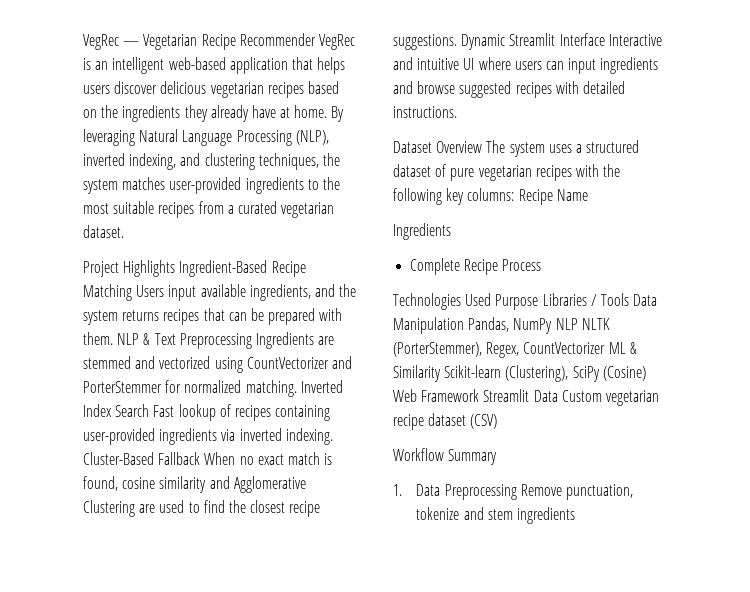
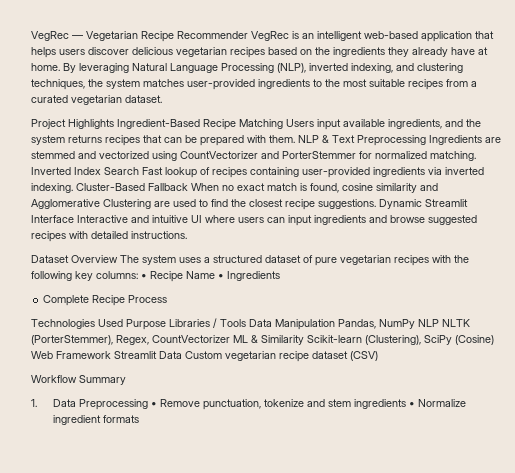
(515, 194) none -> [141,274,147,279] •
(588, 195) // -> [218,274,224,279] •
(517, 492) none -> [150,402,157,407] •
(575, 515) none -> [408,399,466,407] [52,415,139,425] • Normalize ingredient formats

